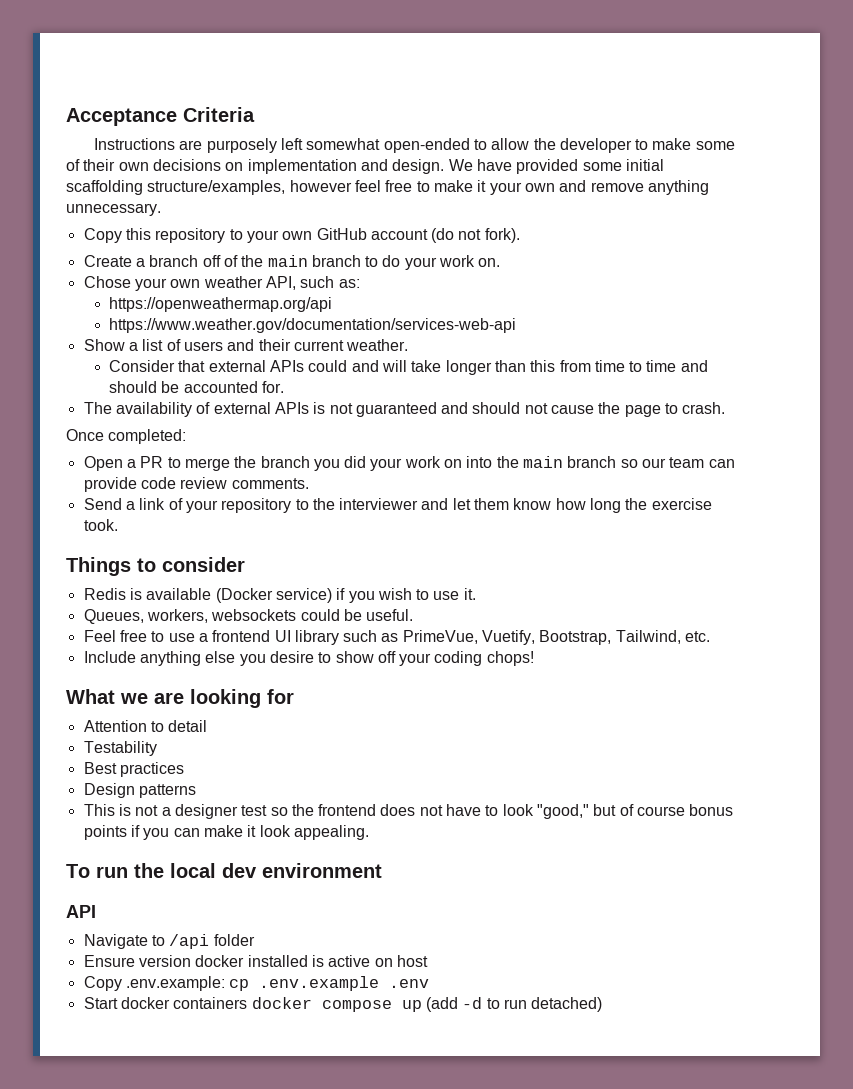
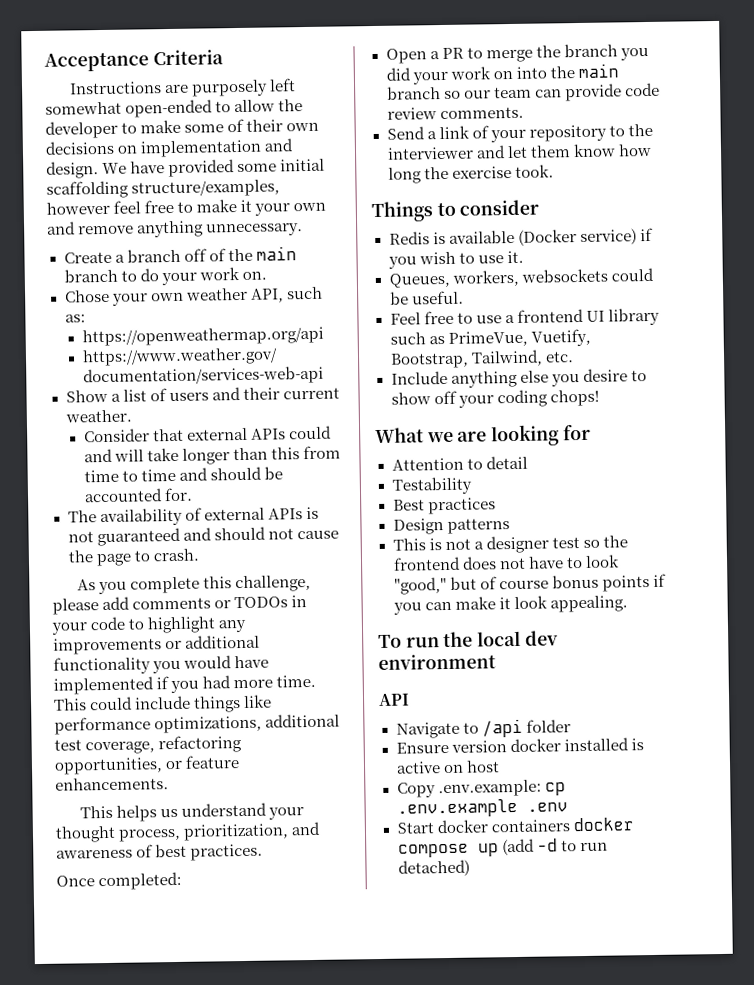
[83,228,520,243] // Copy this repository to your own GitHub account (do not fork). -> (304, 230) none
(726, 408) none -> [76,574,311,595] [52,595,308,615] [51,616,248,635] [53,634,261,655] [53,655,270,675] [53,674,317,695] [53,694,273,713] [54,713,341,735] [54,734,243,755] [54,755,241,775] [55,777,169,791] [79,802,304,822] [55,821,322,843] [56,843,264,861] // As you complete this challenge, please add comments or TODOs in your code to highlight any improvements or additional functionality you would have implemented if you had more time. This could include things like performance optimizations, additional test coverage, refactoring opportunities, or feature enhancements. // This helps us understand your thought process, prioritization, and awareness of best practices.

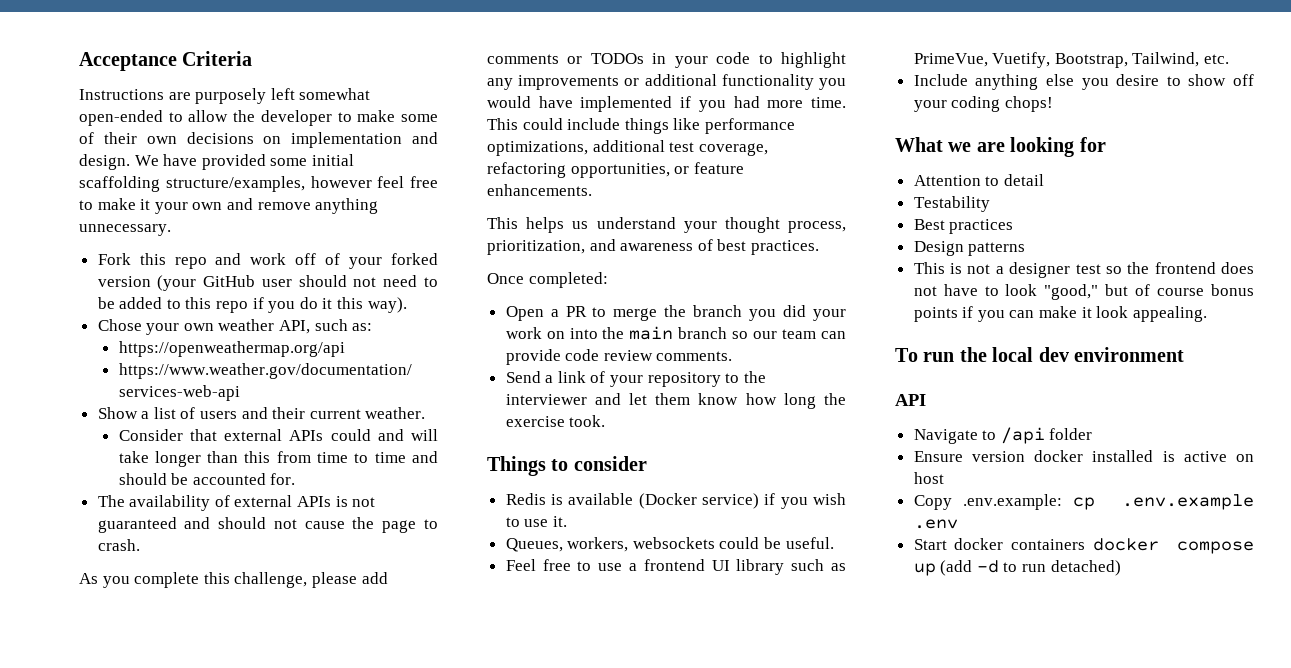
[63,246,297,264] [63,266,267,286] Create a branch off of the main branch to do your work on. -> [97,253,438,269] [97,275,439,291] [97,297,407,313] Fork this repo and work off of your forked version (your GitHub user should not need to be added to this repo if you do it this way).

